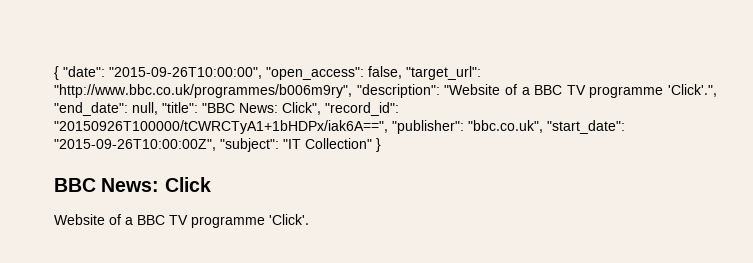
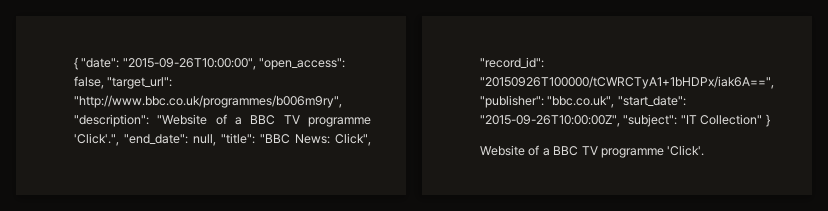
[54,177,211,192] // BBC News: Click -> (770, 120) none

